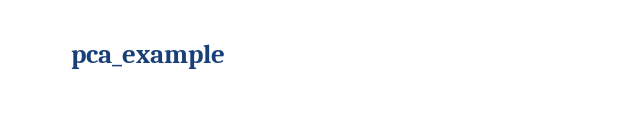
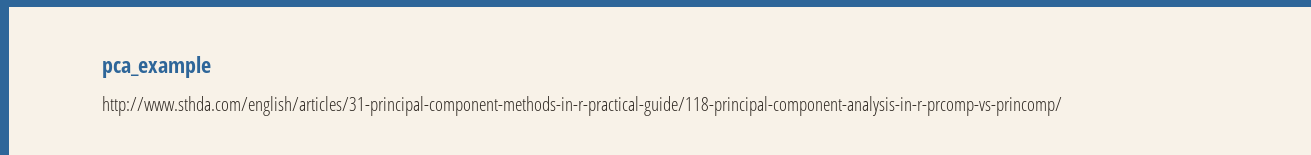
(225, 56) none -> [102,96,1062,116] // http://www.sthda.com/english/articles/31-principal-component-methods-in-r-practical-guide/118-principal-component-analysis-in-r-prcomp-vs-princomp/

